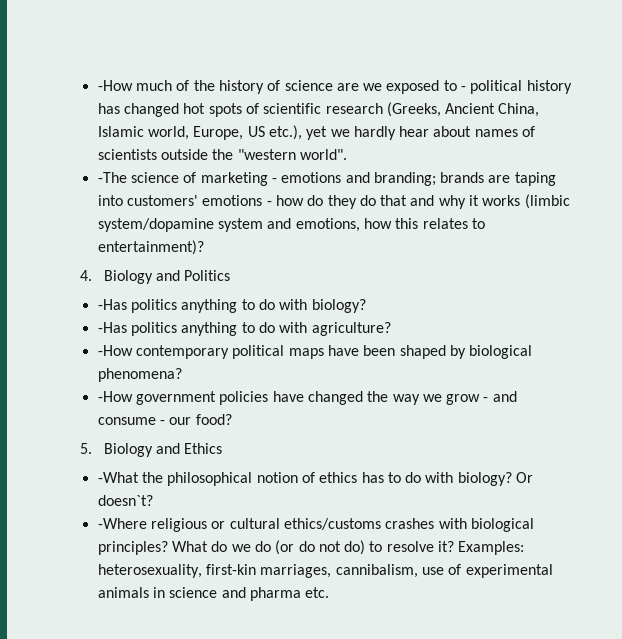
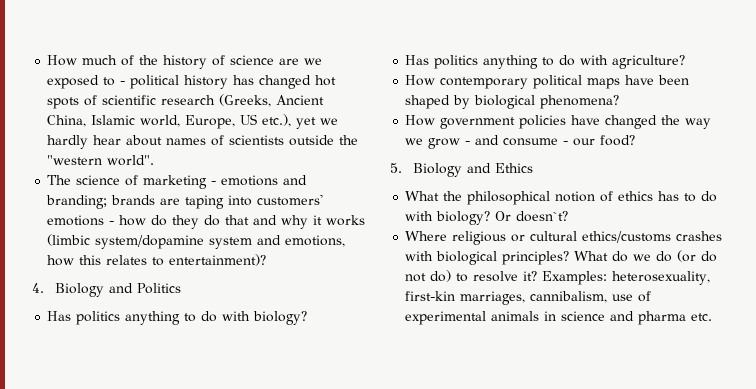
[97,80,133,91] -How -> [47,55,78,66] How
[97,172,127,183] -The -> [47,175,72,185] The
[97,299,127,310] -Has -> [47,311,72,321] Has
[97,322,127,333] -Has -> [405,55,430,65] Has
[97,345,133,356] -How -> [405,75,436,86] How
[97,391,133,402] -How -> [405,115,436,126] How
[97,472,139,483] -What -> [405,191,440,201] What
[97,518,147,529] -Where -> [405,231,448,241] Where

